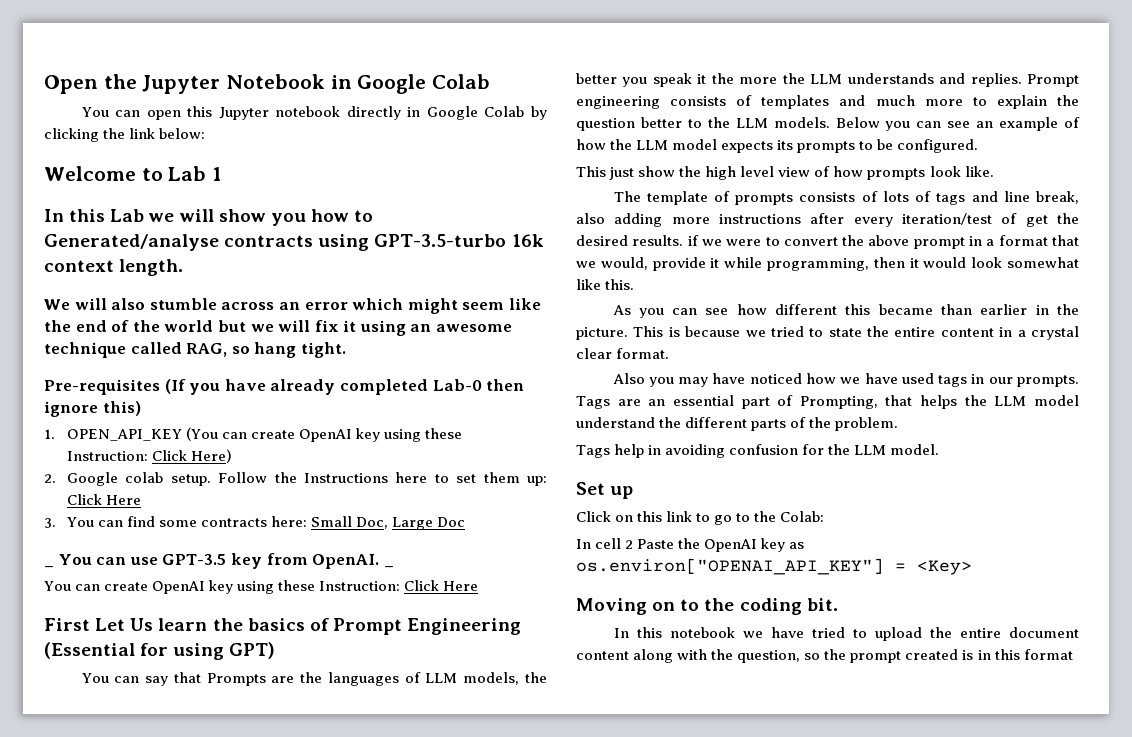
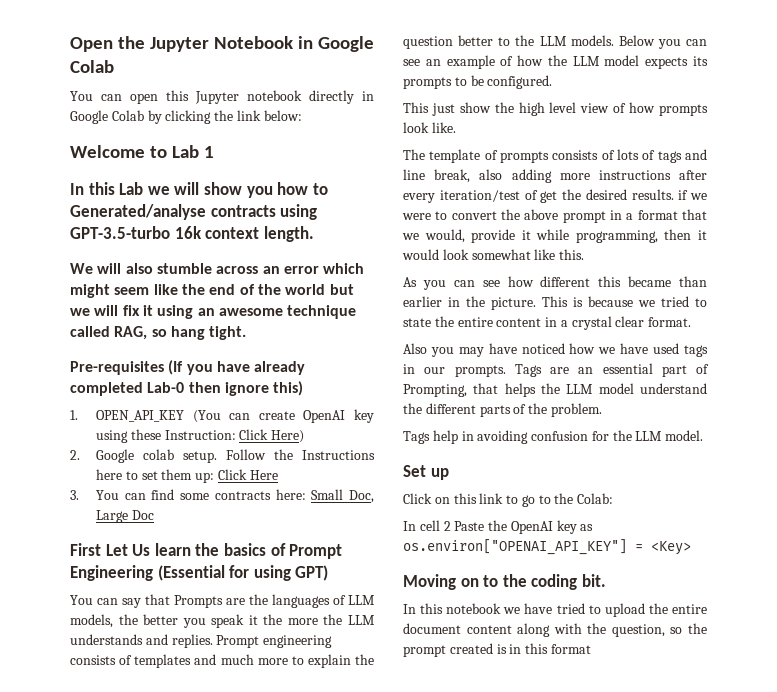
[44,565,54,568] [58,553,394,569] [44,580,479,594] // _ You can use GPT-3.5 key from OpenAI. _ // You can create OpenAI key using these Instruction: Click Here -> (154, 515) none

